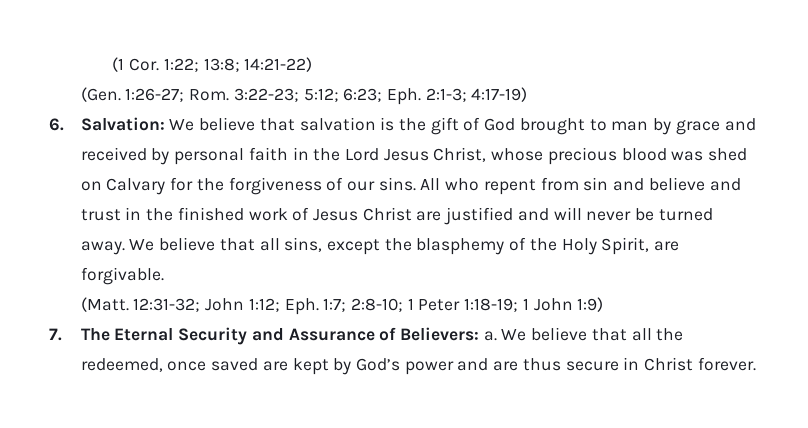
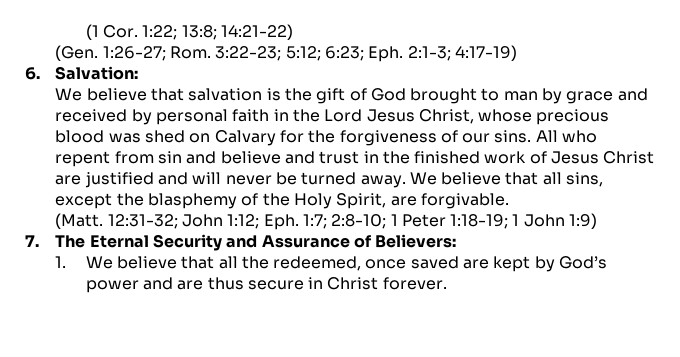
(165, 124) none -> (139, 73) //
[483,331,497,341] a. -> [55,256,67,268] // 1.

